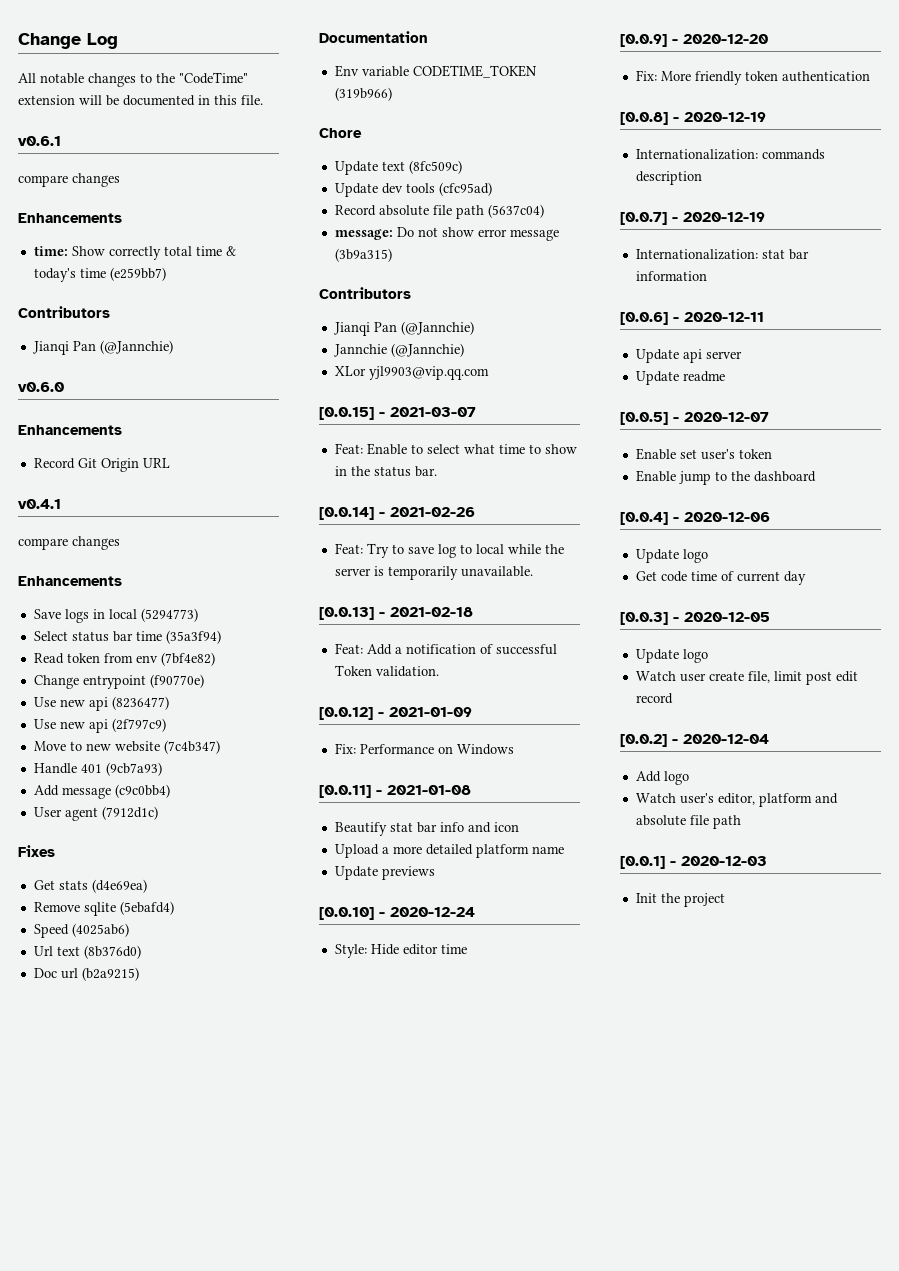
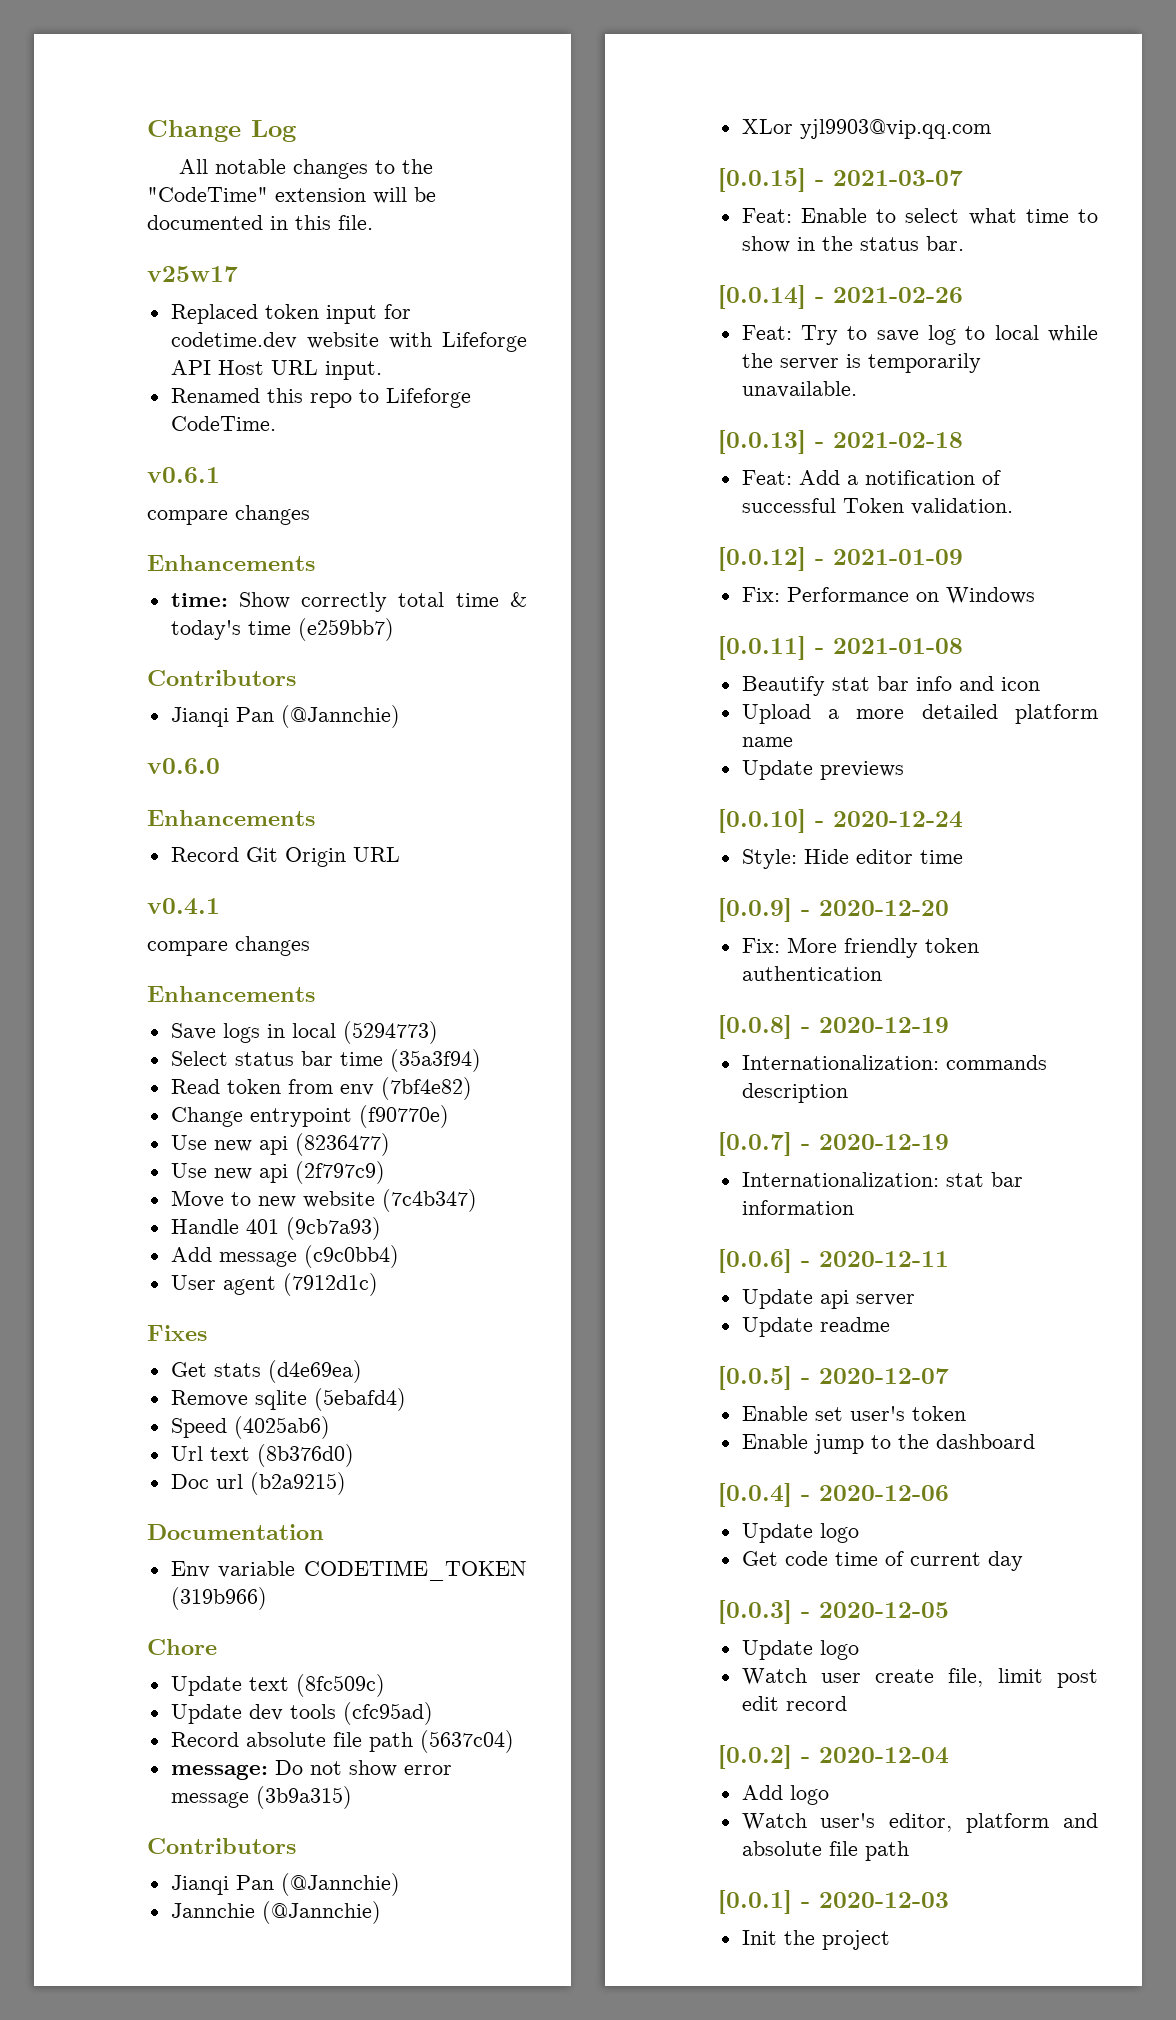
(263, 100) none -> [147,266,238,282] [170,304,411,324] [170,332,527,352] [170,360,382,380] [170,388,471,408] [170,416,276,431] // v25w17 // Replaced token input for codetime.dev website with Lifeforge API Host URL input. // Renamed this repo to Lifeforge CodeTime.

